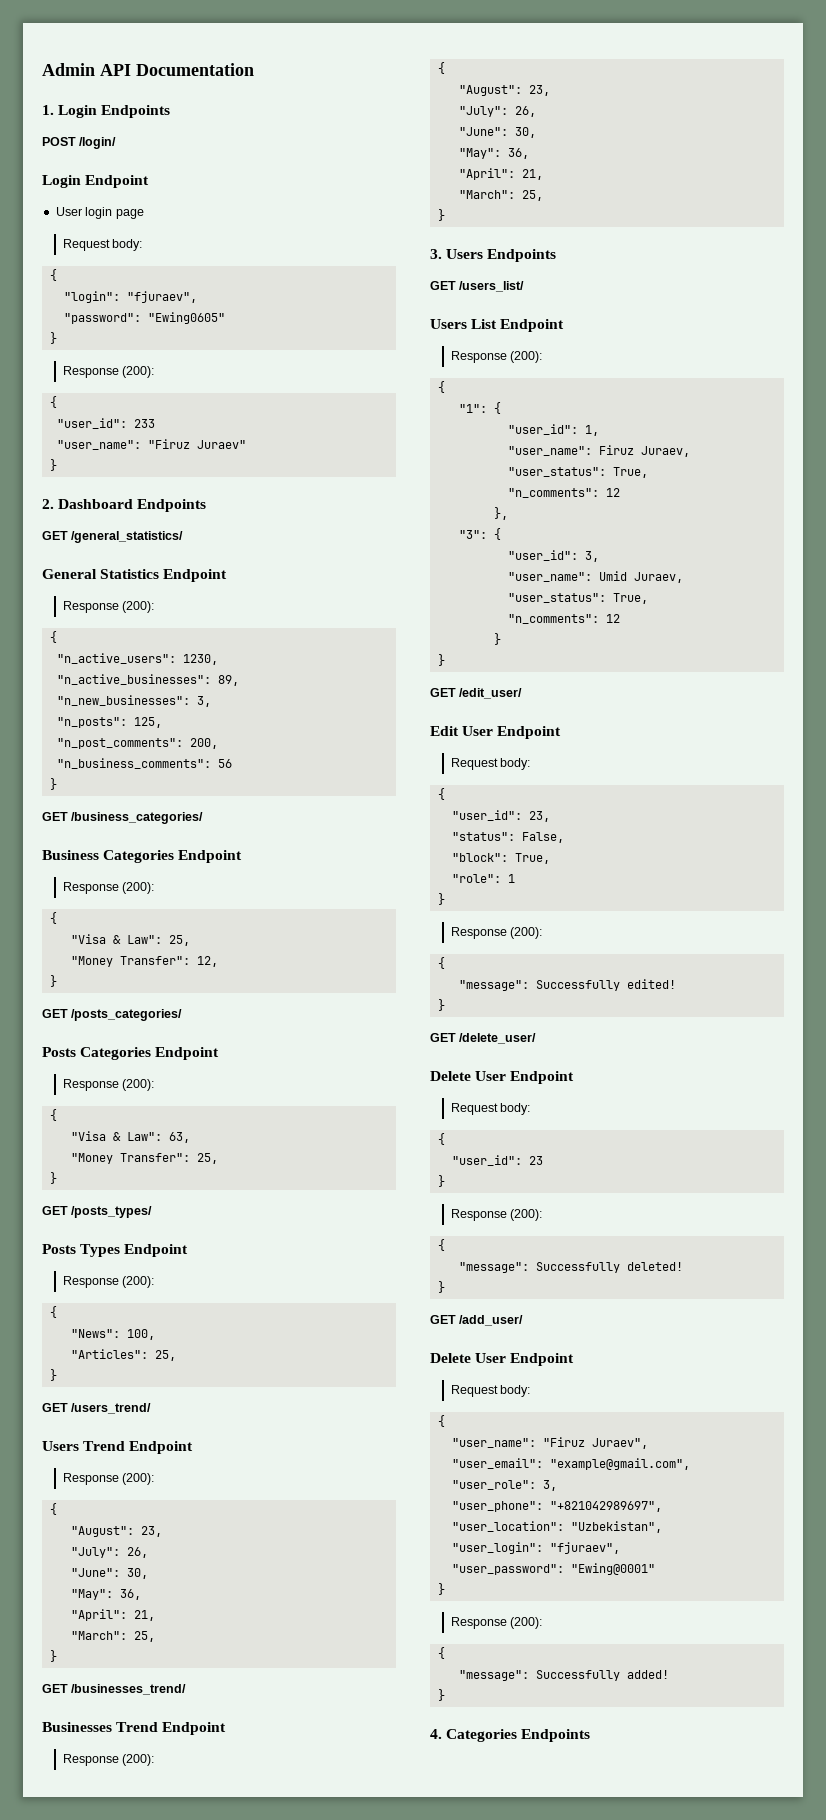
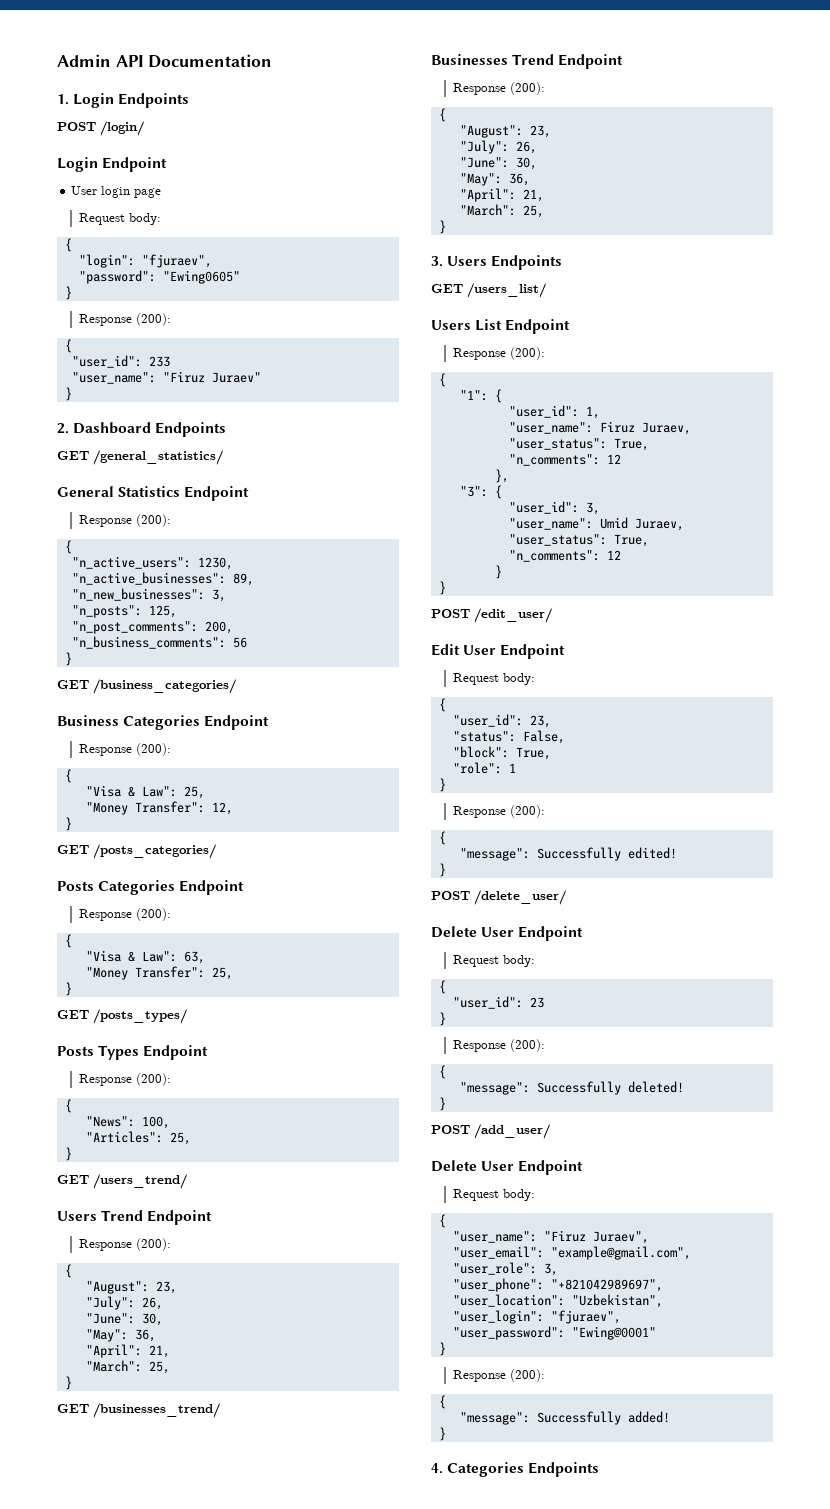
[430,688,456,697] GET -> [431,609,470,618] POST
[430,1033,456,1042] GET -> [431,891,470,900] POST
[430,1315,456,1324] GET -> [431,1125,470,1134] POST

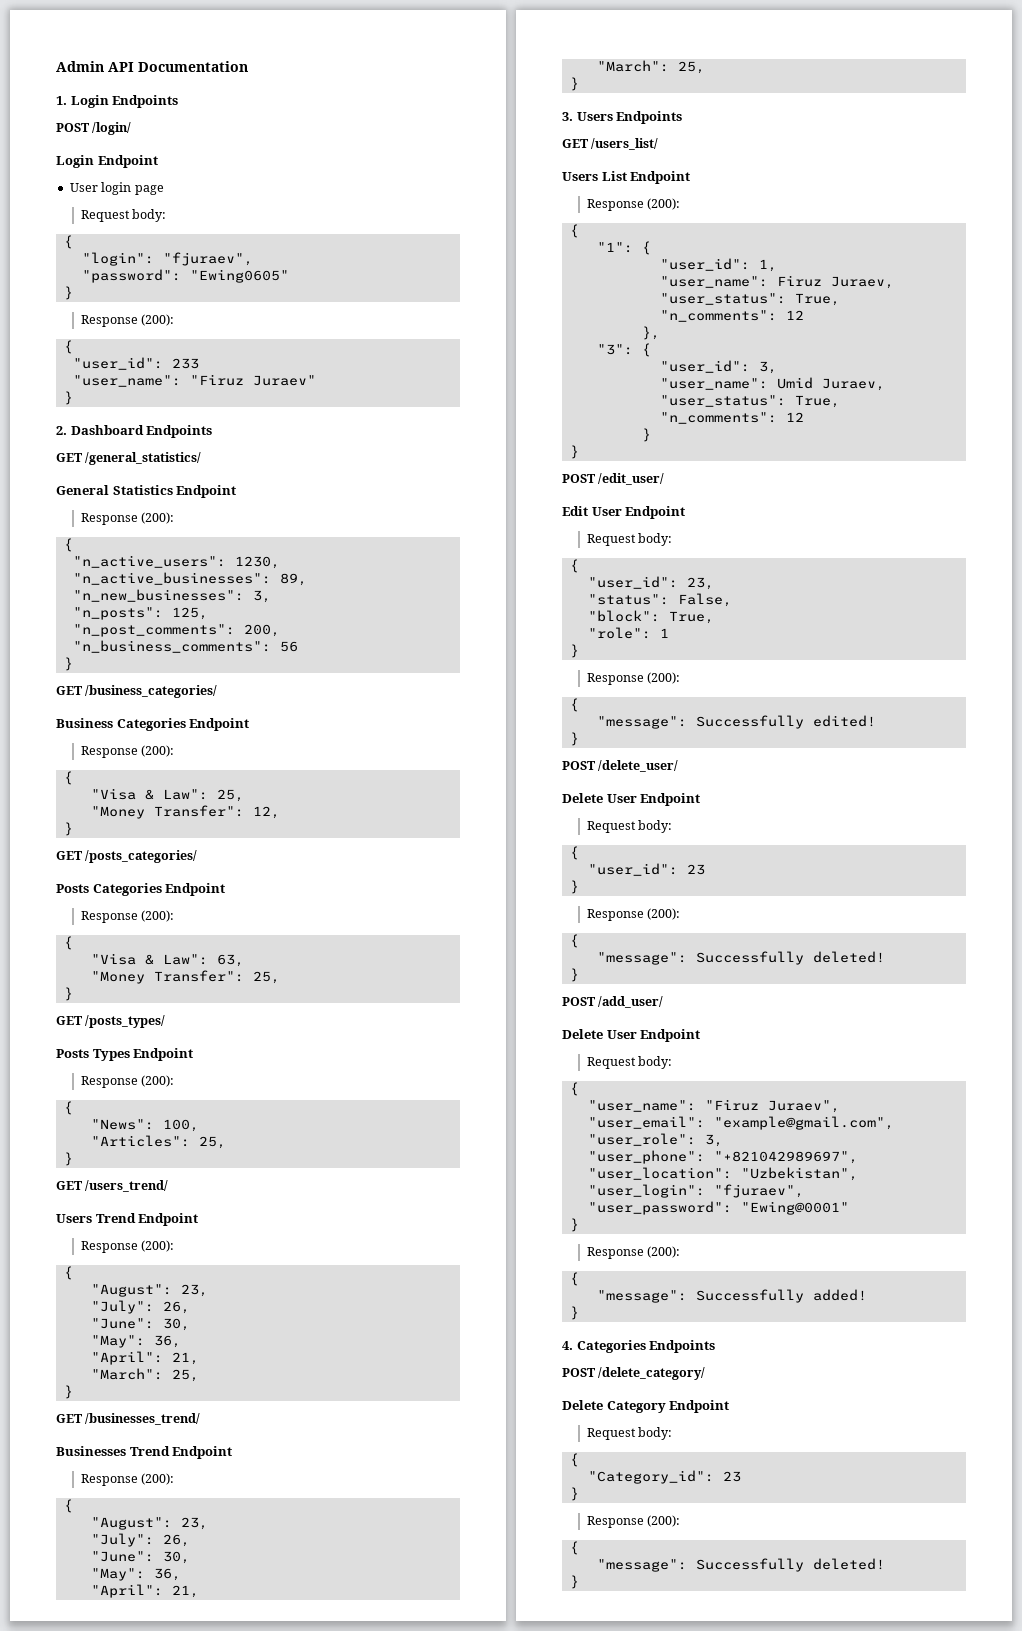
(600, 1469) none -> [562,1367,706,1380] [562,1400,730,1413] [586,1427,673,1440] [569,1453,579,1467] [587,1470,741,1484] [569,1487,579,1501] [586,1515,681,1528] [569,1541,579,1555] [596,1558,885,1572] [569,1575,579,1589] // POST /delete_category/ // Delete Category Endpoint // Request body: // { // "Category_id": 23 // } // Response (200): // { // "message": Successfully deleted! // }

